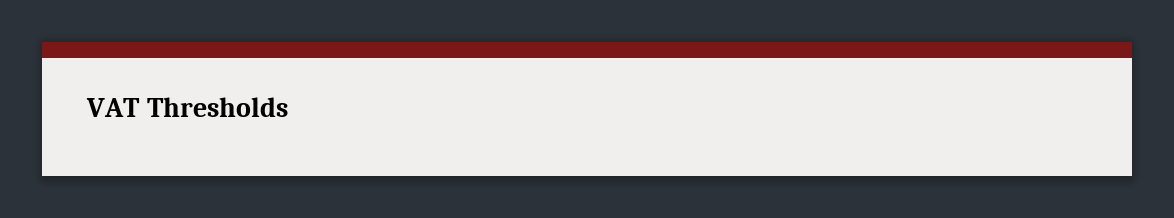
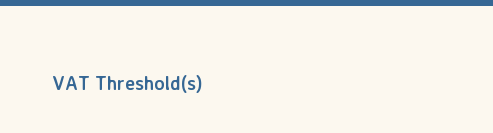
[146,97,288,117] Thresholds -> [95,75,204,93] Threshold(s)

